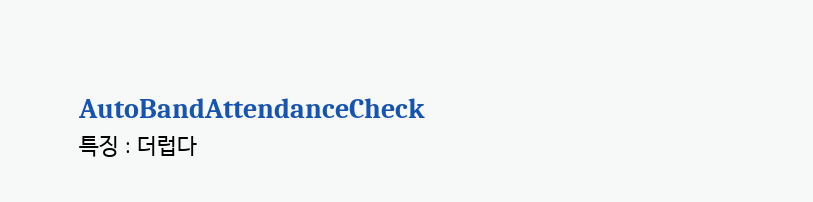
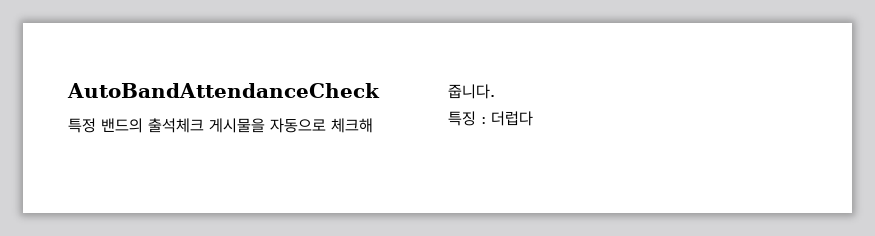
(425, 108) none -> [68,118,373,133] [448,84,495,99] // 특정 밴드의 출석체크 게시물을 자동으로 체크해 줍니다.

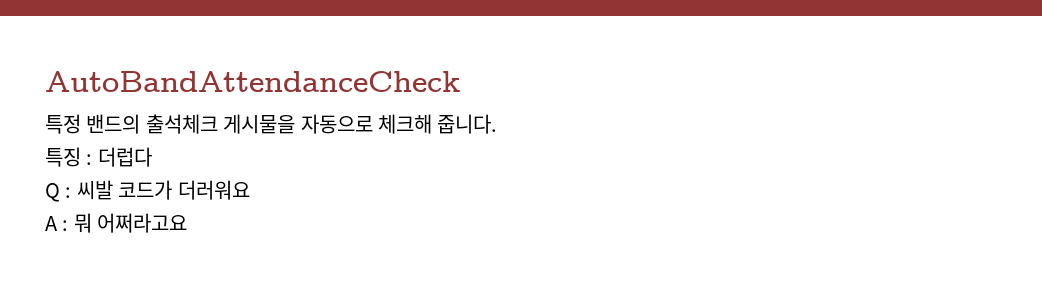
(533, 118) none -> [45,180,250,202] [45,213,188,233] // Q : 씨발 코드가 더러워요 // A : 뭐 어쩌라고요

